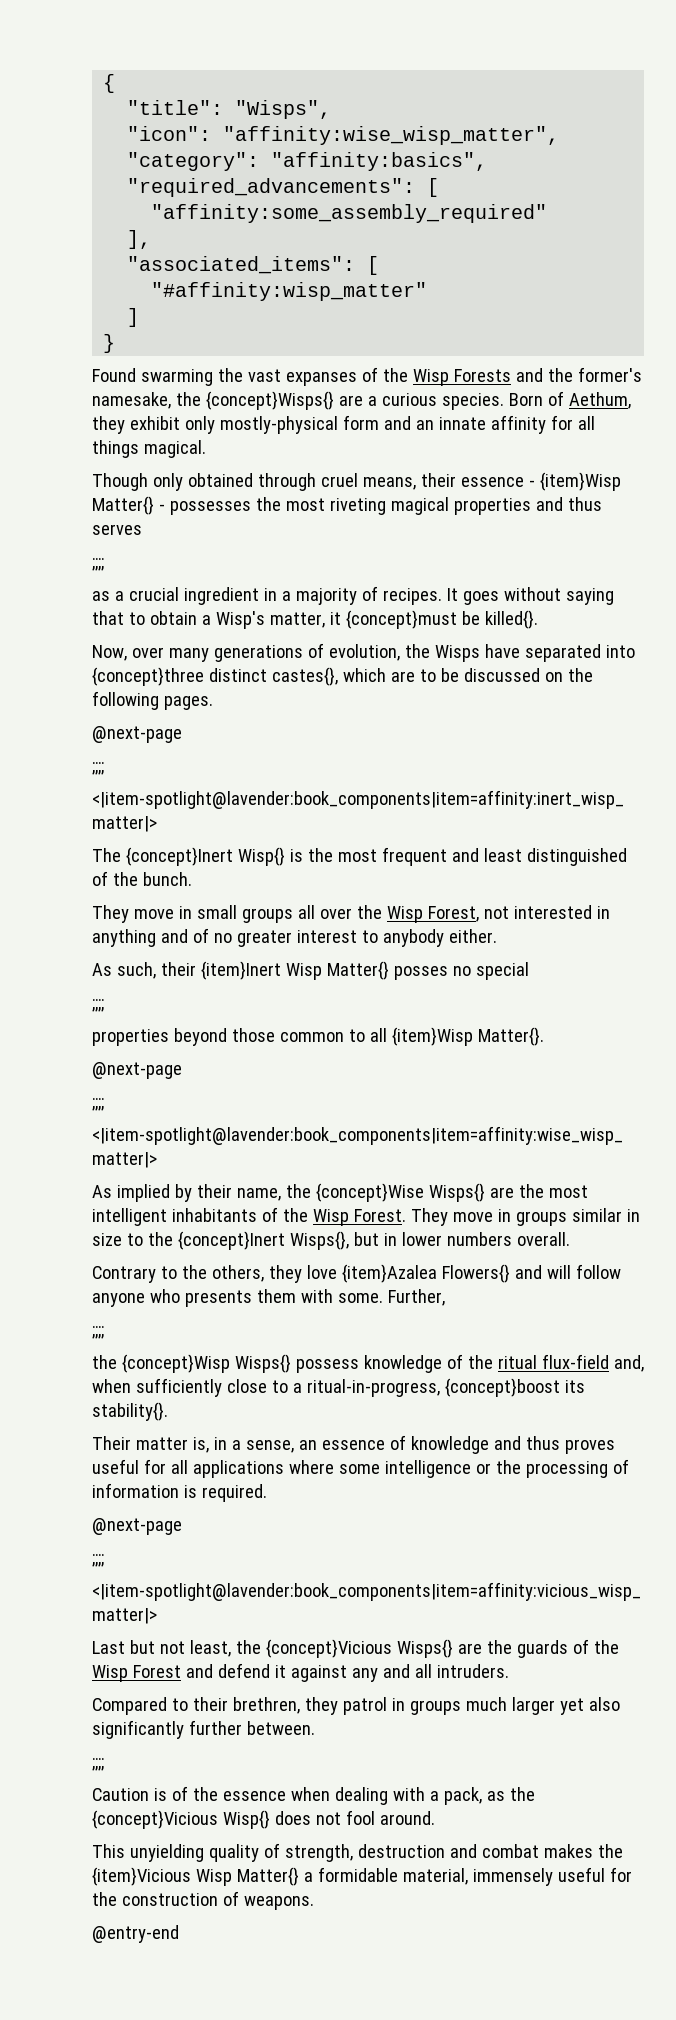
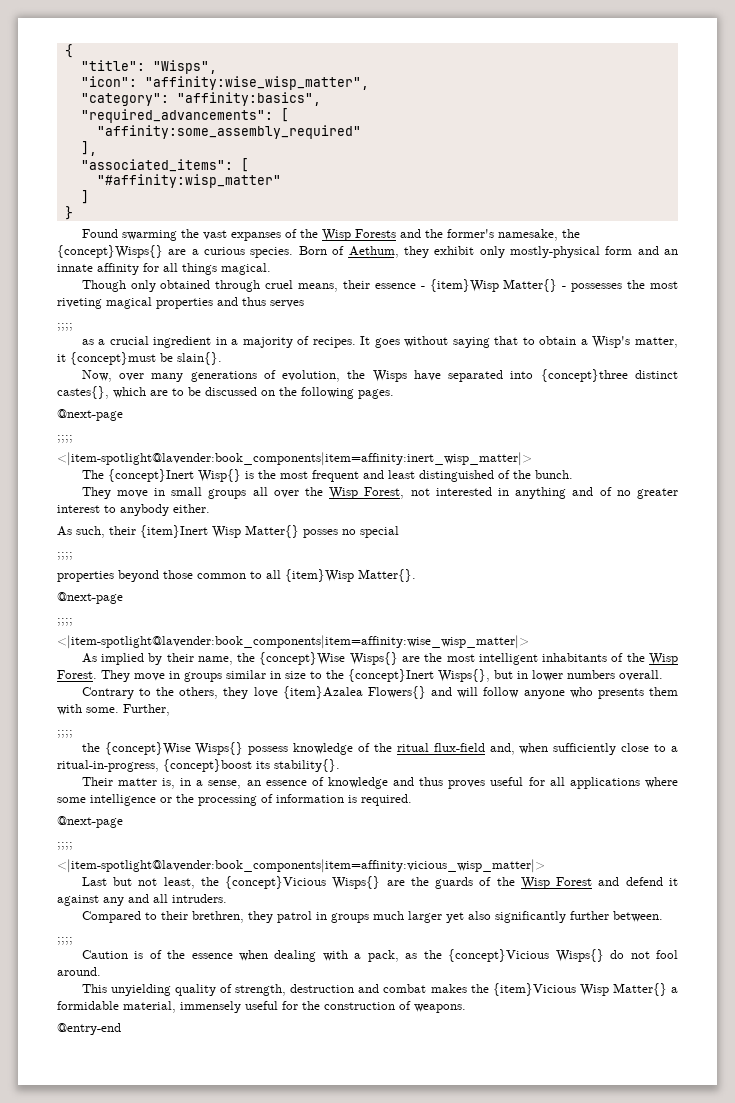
[484,610,538,629] killed{}. -> [177,352,222,365] slain{}.
[121,1354,230,1373] {concept}Wisp -> [104,742,191,755] {concept}Wise
[222,1810,311,1829] Wisp{} does -> [555,949,625,962] Wisps{} do

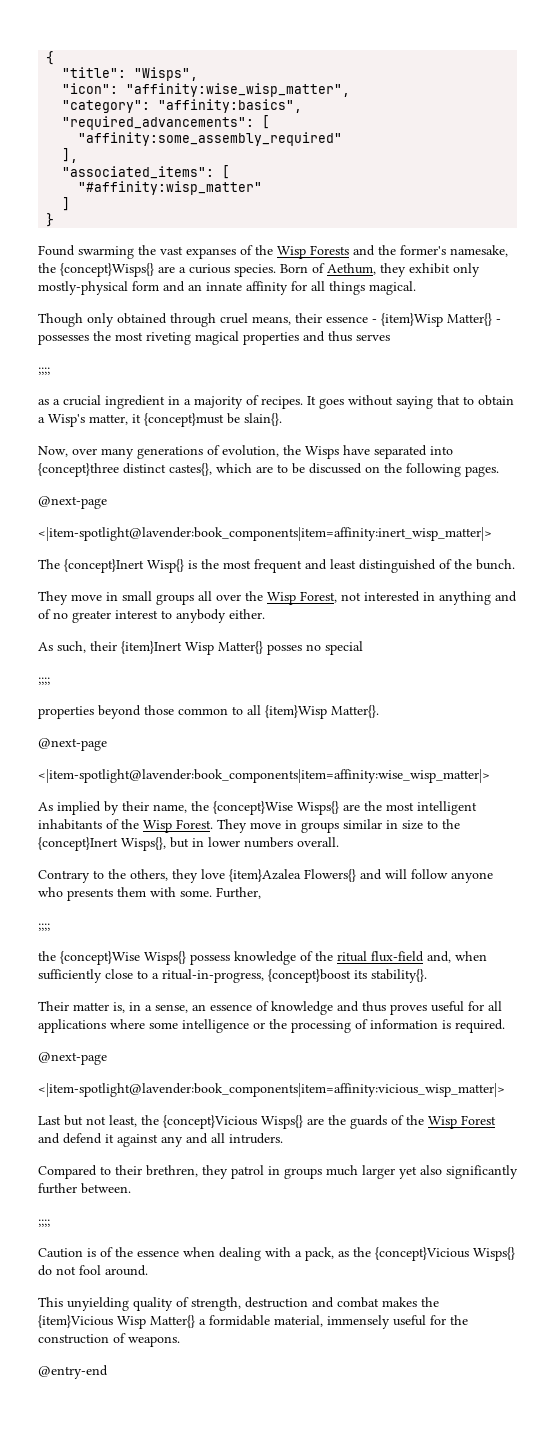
[57,435,73,443] // ;;;; -> (107, 502) none
[57,618,73,626] // ;;;; -> (107, 744) none
[57,842,73,850] // ;;;; -> (107, 1058) none

